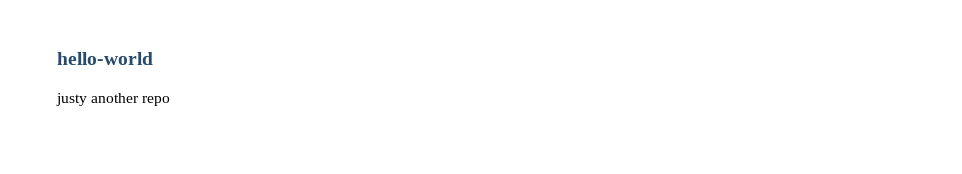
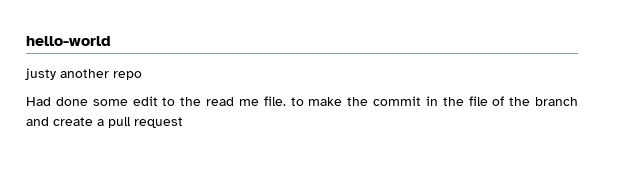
(171, 101) none -> [26,96,578,106] [26,117,183,128] // Had done some edit to the read me file. to make the commit in the file of the branch and create a pull request

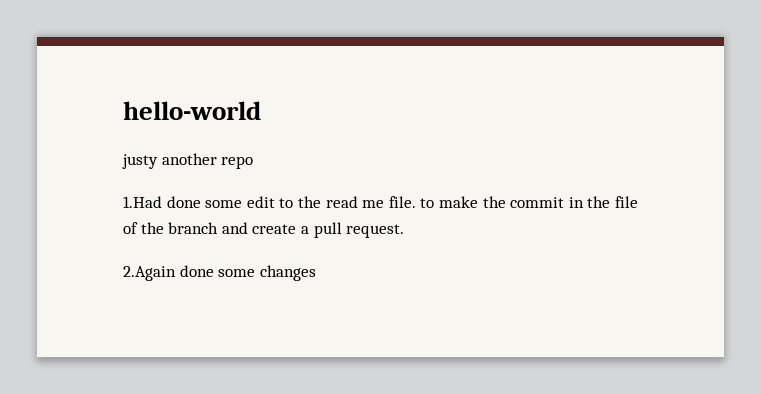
[26,97,51,106] Had -> [123,196,162,208] 1.Had
[134,117,183,128] request -> [346,224,405,238] [123,265,316,281] request. // 2.Again done some changes

